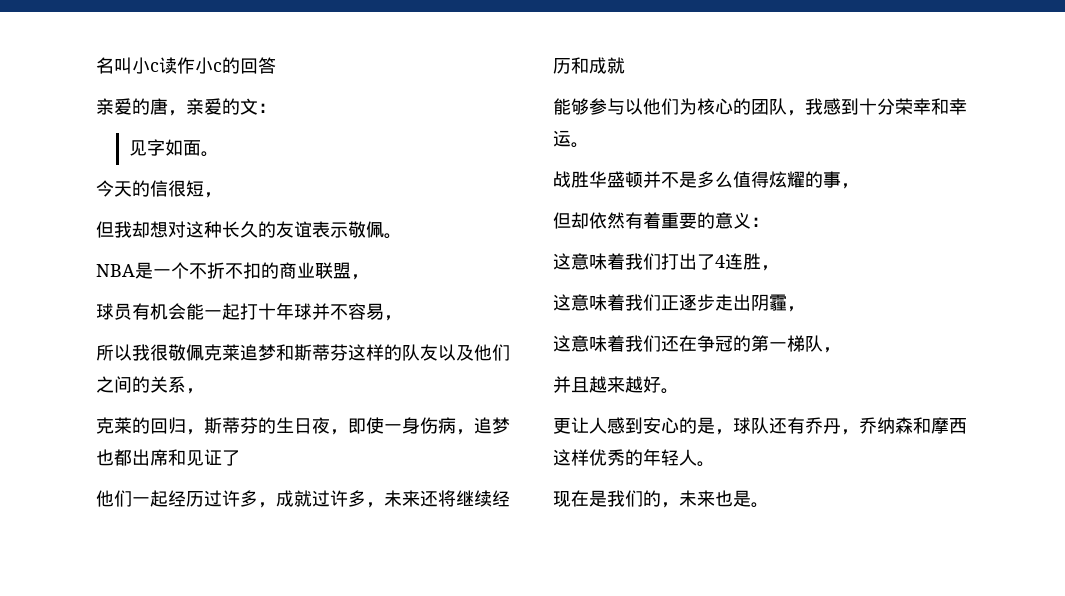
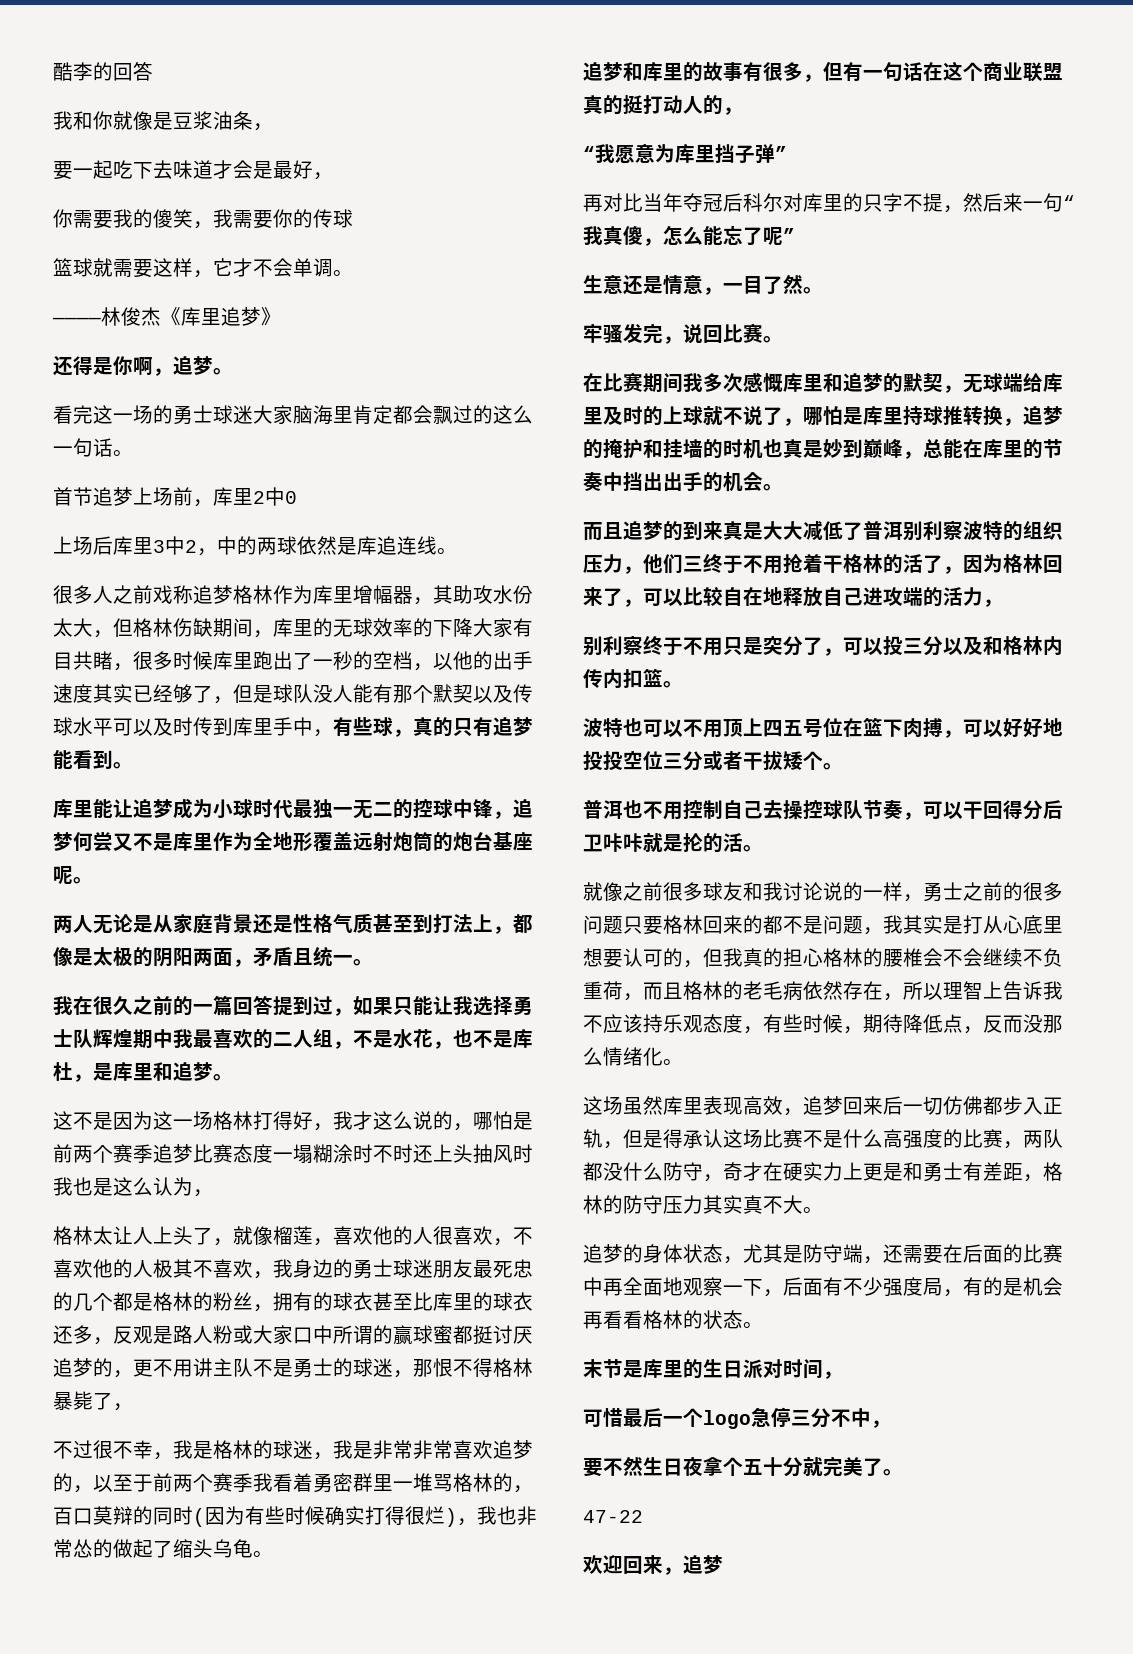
[96,57,276,74] [96,98,276,116] [128,139,219,157] [96,180,222,198] [96,221,402,239] [96,262,369,280] [96,303,402,321] [96,344,510,361] [96,376,204,394] [96,417,510,435] [96,449,240,466] [96,490,510,508] [553,57,625,74] [553,98,967,116] [553,130,589,148] [553,171,859,189] [553,212,769,229] [553,253,779,271] [553,294,805,312] [553,335,841,353] [553,376,679,394] [553,417,967,435] [553,449,715,467] [553,490,769,508] 名叫小c读作小c的回答 // 亲爱的唐，亲爱的文： // 见字如面。 // 今天的信很短， // 但我却想对这种长久的友谊表示敬佩。 // NBA是一个不折不扣的商业联盟， // 球员有机会能一起打十年球并不容易， // 所以我很敬佩克莱追梦和斯蒂芬这样的队友以及他们之间的关系， // 克莱的回归，斯蒂芬的生日夜，即使一身伤病，追梦也都出席和见证了 // 他们一起经历过许多，成就过许多，未来还将继续经历和成就 // 能够参与以他们为核心的团队，我感到十分荣幸和幸运。 // 战胜华盛顿并不是多么值得炫耀的事， // 但却依然有着重要的意义： // 这意味着我们打出了4连胜， // 这意味着我们正逐步走出阴霾， // 这意味着我们还在争冠的第一梯队， // 并且越来越好。 // 更让人感到安心的是，球队还有乔丹，乔纳森和摩西这样优秀的年轻人。 // 现在是我们的，未来也是。 -> [53,62,153,81] [53,111,273,131] [53,160,333,180] [53,209,353,229] [53,258,353,278] [52,307,281,326] [53,356,233,376] [53,405,533,425] [53,438,133,457] [53,487,297,507] [53,536,457,556] [53,585,533,605] [53,618,533,638] [53,651,533,671] [53,684,533,704] [53,717,533,737] [53,750,133,769] [53,798,533,819] [53,831,533,852] [53,866,93,884] [53,913,533,934] [53,946,373,967] [53,995,533,1016] [53,1029,533,1049] [53,1062,233,1082] [53,1111,533,1131] [53,1144,533,1163] [53,1177,213,1197] [53,1226,533,1246] [53,1259,533,1279] [53,1292,533,1312] [53,1325,533,1345] [53,1358,533,1378] [53,1391,133,1411] [53,1440,533,1460] [53,1473,533,1493] [53,1506,537,1527] [53,1539,273,1558] [583,61,1063,82] [583,95,743,115] [583,144,787,164] [583,193,1075,213] [583,226,795,246] [583,274,823,295] [583,323,783,344] [583,372,1063,393] [583,406,1063,426] [583,439,1063,459] [583,472,783,492] [583,521,1063,541] [583,553,1063,574] [583,586,1003,607] [583,636,1063,656] [583,668,683,689] [583,717,1063,738] [583,750,843,771] [583,800,1063,820] [583,833,763,853] [583,882,1063,902] [583,915,1063,935] [583,948,1063,968] [583,981,1063,1001] [583,1014,1063,1034] [583,1047,683,1066] [583,1096,1063,1116] [583,1129,1063,1149] [583,1162,1063,1182] [583,1195,823,1214] [583,1244,1063,1264] [583,1277,1063,1297] [583,1310,763,1329] [583,1359,843,1379] [583,1407,891,1429] [583,1456,903,1477] [583,1510,643,1523] [583,1555,723,1575] 酷李的回答 // 我和你就像是豆浆油条， // 要一起吃下去味道才会是最好， // 你需要我的傻笑，我需要你的传球 // 篮球就需要这样，它才不会单调。 // ————林俊杰《库里追梦》 // 还得是你啊，追梦。 // 看完这一场的勇士球迷大家脑海里肯定都会飘过的这么一句话。 // 首节追梦上场前，库里2中0 // 上场后库里3中2，中的两球依然是库追连线。 // 很多人之前戏称追梦格林作为库里增幅器，其助攻水份太大，但格林伤缺期间，库里的无球效率的下降大家有目共睹，很多时候库里跑出了一秒的空档，以他的出手速度其实已经够了，但是球队没人能有那个默契以及传球水平可以及时传到库里手中，有些球，真的只有追梦能看到。 // 库里能让追梦成为小球时代最独一无二的控球中锋，追梦何尝又不是库里作为全地形覆盖远射炮筒的炮台基座呢。 // 两人无论是从家庭背景还是性格气质甚至到打法上，都像是太极的阴阳两面，矛盾且统一。 // 我在很久之前的一篇回答提到过，如果只能让我选择勇士队辉煌期中我最喜欢的二人组，不是水花，也不是库杜，是库里和追梦。 // 这不是因为这一场格林打得好，我才这么说的，哪怕是前两个赛季追梦比赛态度一塌糊涂时不时还上头抽风时我也是这么认为， // 格林太让人上头了，就像榴莲，喜欢他的人很喜欢，不喜欢他的人极其不喜欢，我身边的勇士球迷朋友最死忠的几个都是格林的粉丝，拥有的球衣甚至比库里的球衣还多，反观是路人粉或大家口中所谓的赢球蜜都挺讨厌追梦的，更不用讲主队不是勇士的球迷，那恨不得格林暴毙了， // 不过很不幸，我是格林的球迷，我是非常非常喜欢追梦的，以至于前两个赛季我看着勇密群里一堆骂格林的，百口莫辩的同时(因为有些时候确实打得很烂)，我也非常怂的做起了缩头乌龟。 // 追梦和库里的故事有很多，但有一句话在这个商业联盟真的挺打动人的， // “我愿意为库里挡子弹” // 再对比当年夺冠后科尔对库里的只字不提，然后来一句“我真傻，怎么能忘了呢” // 生意还是情意，一目了然。 // 牢骚发完，说回比赛。 // 在比赛期间我多次感慨库里和追梦的默契，无球端给库里及时的上球就不说了，哪怕是库里持球推转换，追梦的掩护和挂墙的时机也真是妙到巅峰，总能在库里的节奏中挡出出手的机会。 // 而且追梦的到来真是大大减低了普洱别利察波特的组织压力，他们三终于不用抢着干格林的活了，因为格林回来了，可以比较自在地释放自己进攻端的活力， // 别利察终于不用只是突分了，可以投三分以及和格林内传内扣篮。 // 波特也可以不用顶上四五号位在篮下肉搏，可以好好地投投空位三分或者干拔矮个。 // 普洱也不用控制自己去操控球队节奏，可以干回得分后卫咔咔就是抡的活。 // 就像之前很多球友和我讨论说的一样，勇士之前的很多问题只要格林回来的都不是问题，我其实是打从心底里想要认可的，但我真的担心格林的腰椎会不会继续不负重荷，而且格林的老毛病依然存在，所以理智上告诉我不应该持乐观态度，有些时候，期待降低点，反而没那么情绪化。 // 这场虽然库里表现高效，追梦回来后一切仿佛都步入正轨，但是得承认这场比赛不是什么高强度的比赛，两队都没什么防守，奇才在硬实力上更是和勇士有差距，格林的防守压力其实真不大。 // 追梦的身体状态，尤其是防守端，还需要在后面的比赛中再全面地观察一下，后面有不少强度局，有的是机会再看看格林的状态。 // 末节是库里的生日派对时间， // 可惜最后一个logo急停三分不中， // 要不然生日夜拿个五十分就完美了。 // 47-22 // 欢迎回来，追梦

